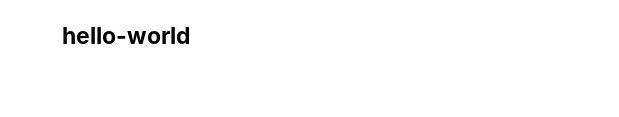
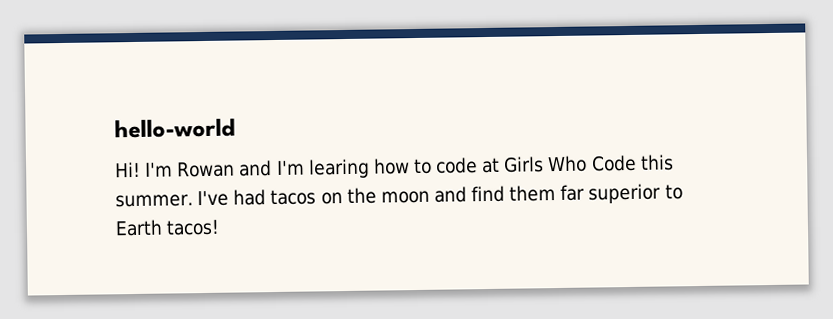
(191, 35) none -> [115,154,674,179] [115,183,683,208] [115,219,221,237] // Hi! I'm Rowan and I'm learing how to code at Girls Who Code this summer. I've had tacos on the moon and find them far superior to Earth tacos!

